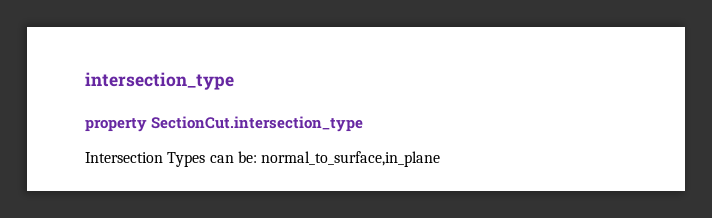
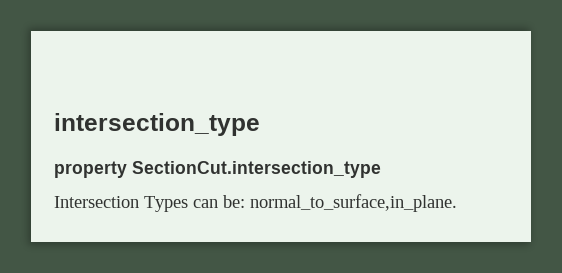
[261,151,441,167] normal_to_surface,in_plane -> [250,194,457,212] normal_to_surface,in_plane.

